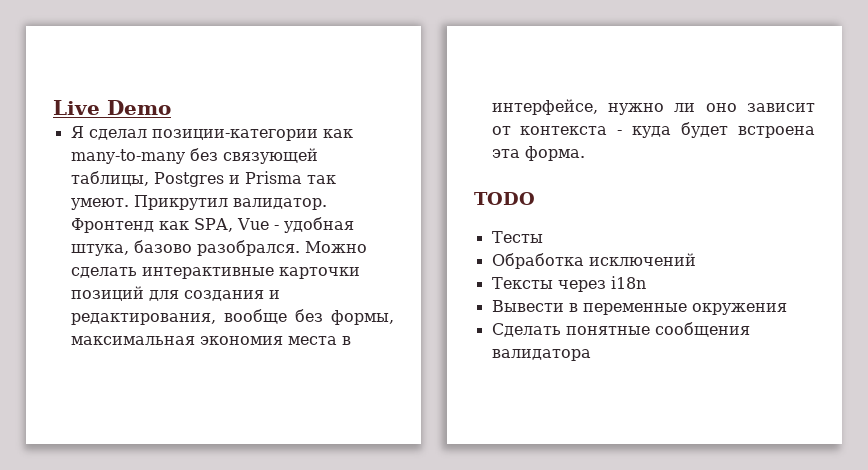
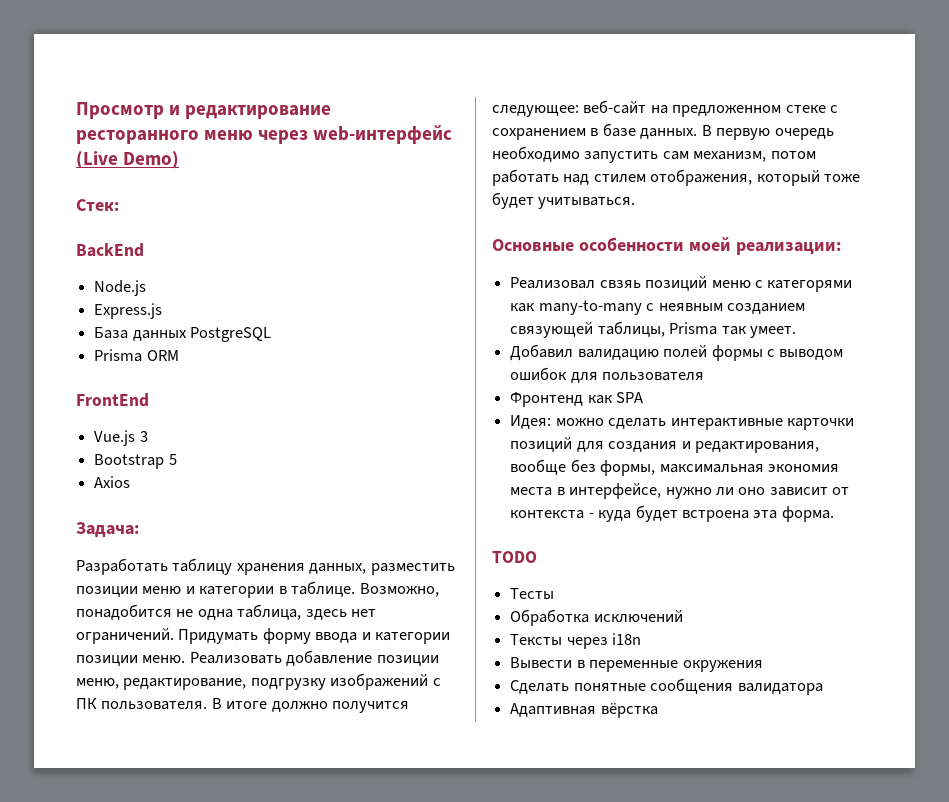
[53,100,171,115] [70,126,353,141] [70,148,318,164] [70,171,336,187] [70,195,327,210] [70,217,354,233] [70,240,367,256] Live Demo // Я сделал позиции-категории как many-to-many без связующей таблицы, Postgres и Prisma так умеют. Прикрутил валидатор. Фронтенд как SPA, Vue - удобная штука, базово разобрался. Можно -> [76,102,332,119] [76,125,453,144] [76,151,180,169] [76,199,119,211] [76,243,144,257] [94,280,147,296] [94,303,163,319] [94,327,272,342] [94,349,179,362] [76,393,149,407] [94,430,148,446] [94,454,177,469] [94,476,131,488] [76,522,139,538] [76,558,455,575] [76,581,439,598] [76,604,377,620] [76,628,451,644] [76,650,439,666] [76,673,441,690] [76,698,410,713] [492,100,839,117] [492,123,834,140] [492,146,816,163] [492,169,861,186] [492,192,636,209] [492,237,841,255] [510,276,853,292] [510,300,805,315] [510,321,796,338] [510,344,844,361] [510,367,705,383] [510,392,644,407] [510,415,604,429] Просмотр и редактирование ресторанного меню через web-интерфейс (Live Demo) // Стек: // BackEnd // Node.js // Express.js // База данных PostgreSQL // Prisma ORM // FrontEnd // Vue.js 3 // Bootstrap 5 // Axios // Задача: // Разработать таблицу хранения данных, разместить позиции меню и категории в таблице. Возможно, понадобится не одна таблица, здесь нет ограничений. Придумать форму ввода и категории позиции меню. Реализовать добавление позиции меню, редактирование, подгрузку изображений с ПК пользователя. В итоге должно получится следующее: веб-сайт на предложенном стеке с сохранением в базе данных. В первую очередь необходимо запустить сам механизм, потом работать над стилем отображения, который тоже будет учитываться. // Основные особенности моей реализации: // Реализовал свзяь позиций меню с категорями как many-to-many c неявным созданием связующей таблицы, Prisma так умеет. // Добавил валидацию полей формы с выводом ошибок для пользователя // Фронтенд как SPA // Идея: можно
(591, 355) none -> [510,703,658,718] // Адаптивная вёрстка

